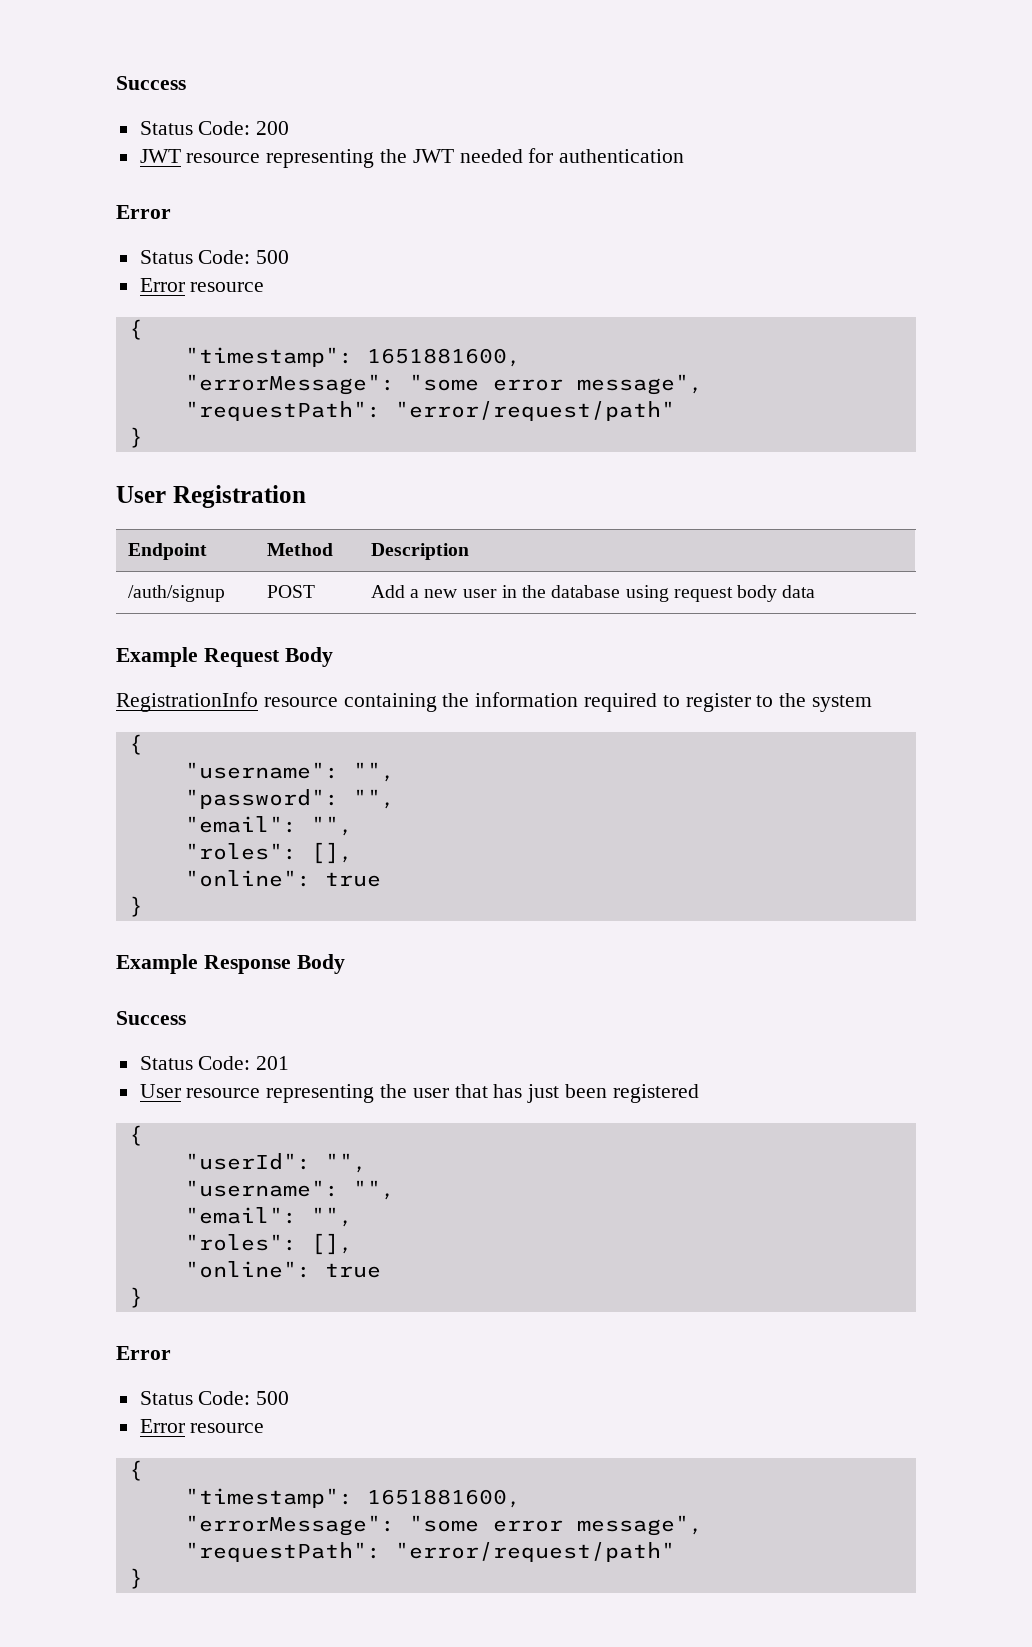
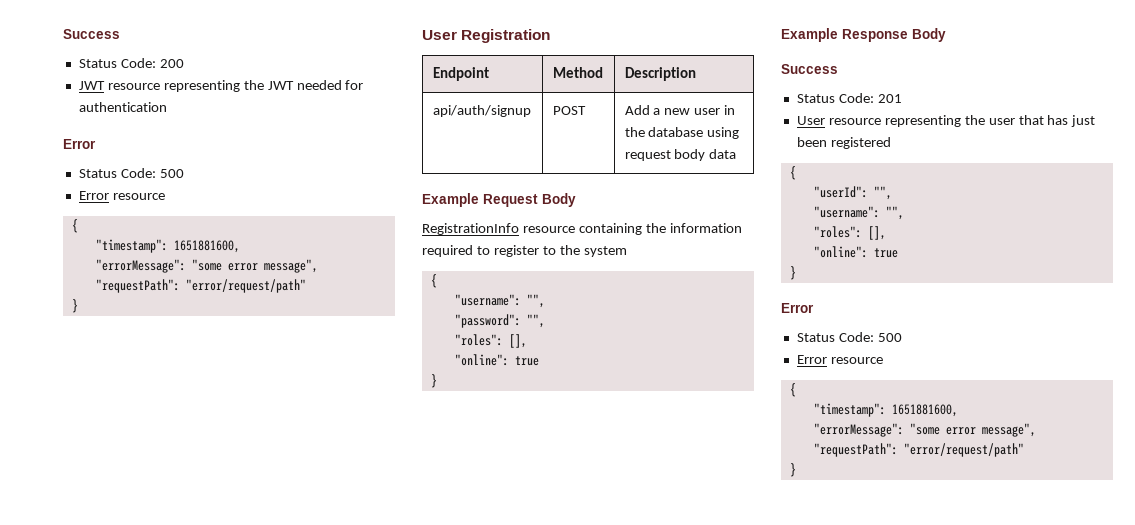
[127,585,225,602] /auth/signup -> [432,105,531,117] api/auth/signup
[184,816,353,836] // "email": "", -> (545, 321) none
[184,1207,353,1227] // "email": "", -> (904, 213) none

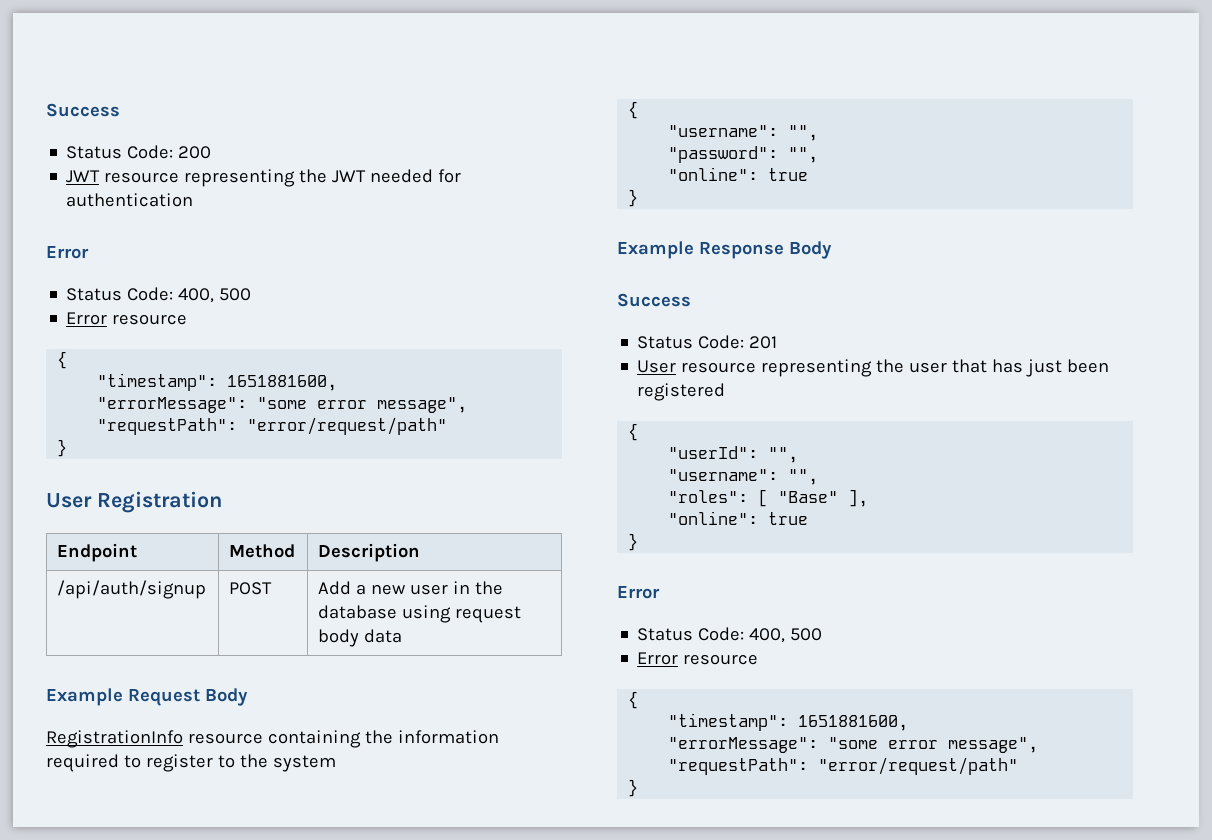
(156, 173) none -> [178,288,215,303] 400,
[432,105,531,117] api/auth/signup -> [57,580,207,599] /api/auth/signup
[454,334,527,348] // "roles": [], -> (819, 155) none
[867,226,886,240] [], -> [758,489,869,507] [ "Base" ],
(874, 337) none -> [749,628,786,643] 400,

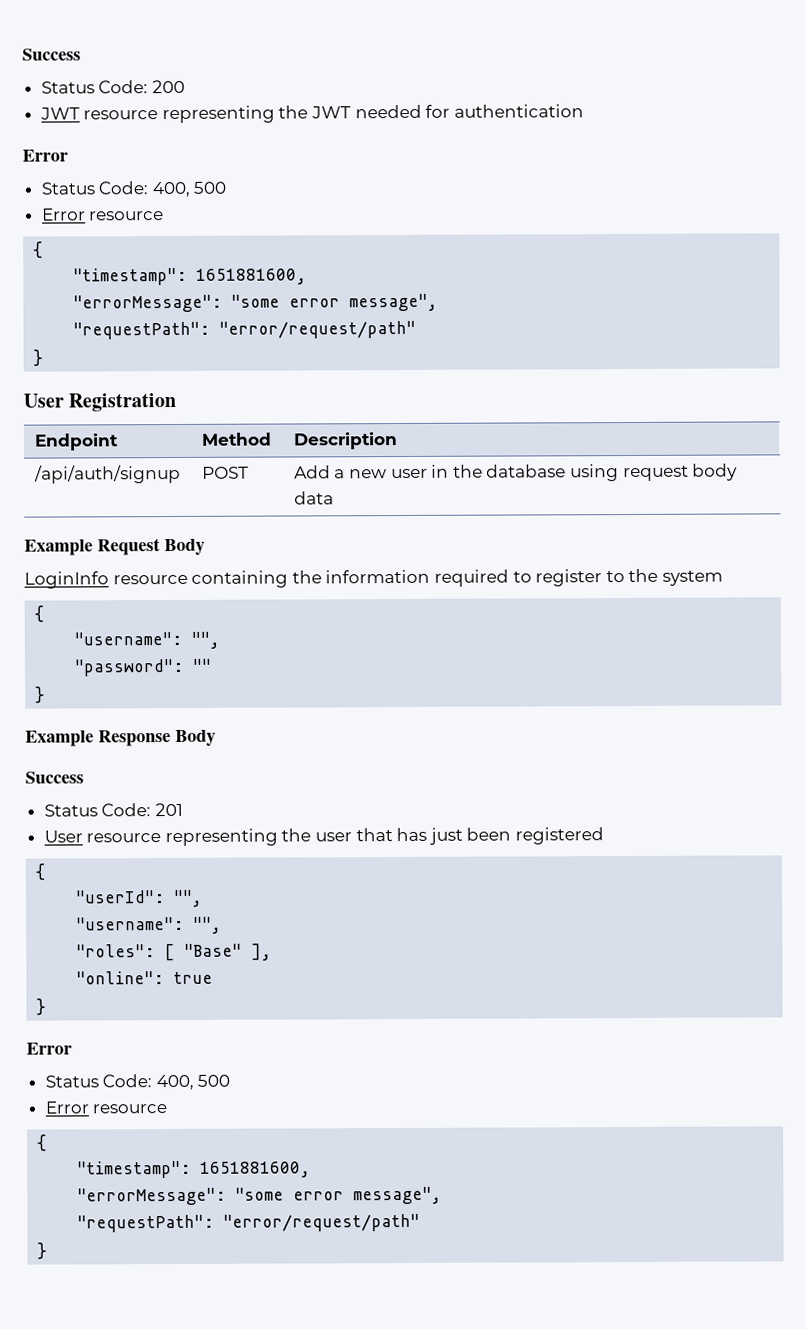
[46,730,183,748] RegistrationInfo -> [24,571,109,589] LoginInfo
[788,147,819,163] [668,167,809,181] "", // "online": true -> [192,658,213,672] ""

